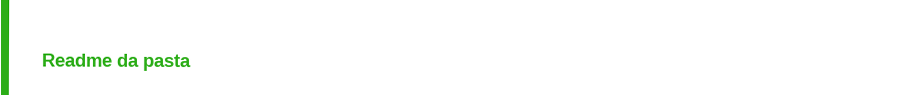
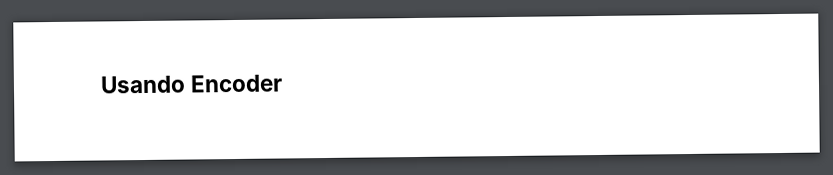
[41,53,191,72] Readme da pasta -> [100,74,284,94] Usando Encoder

